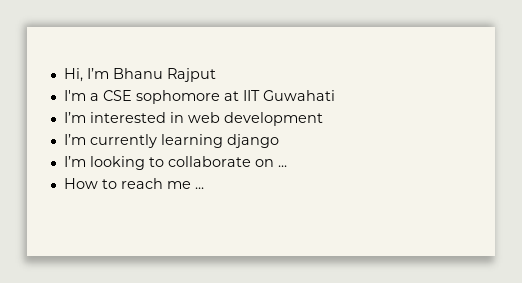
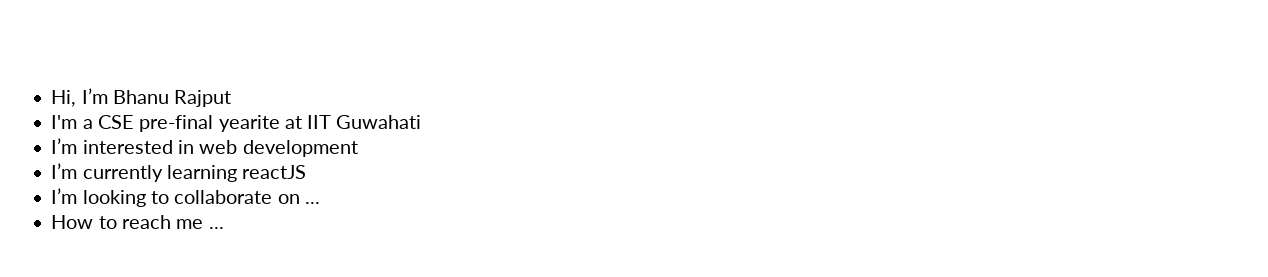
[135,90,220,104] sophomore -> [139,115,280,132] pre-final yearite
[226,134,279,148] django -> [242,165,307,179] reactJS

